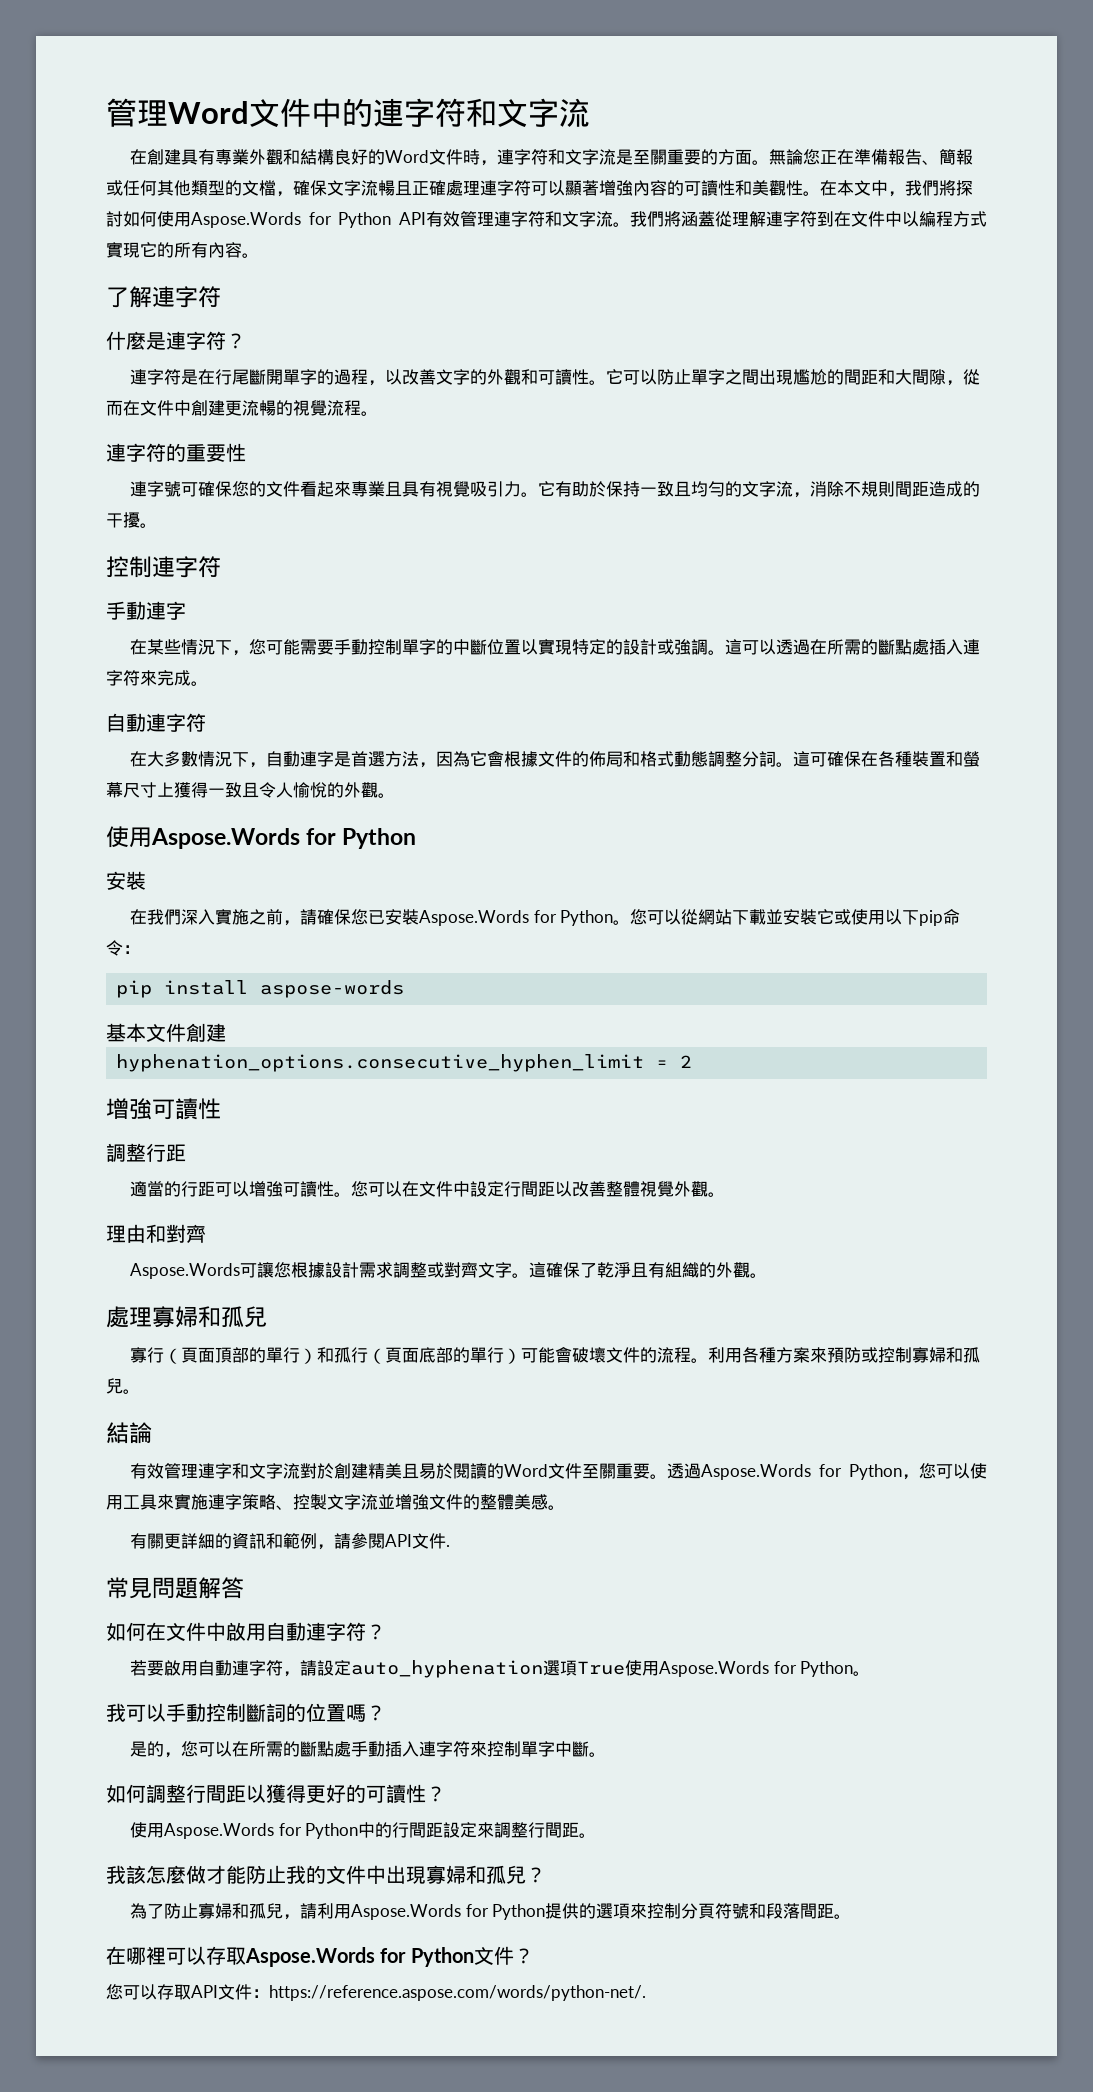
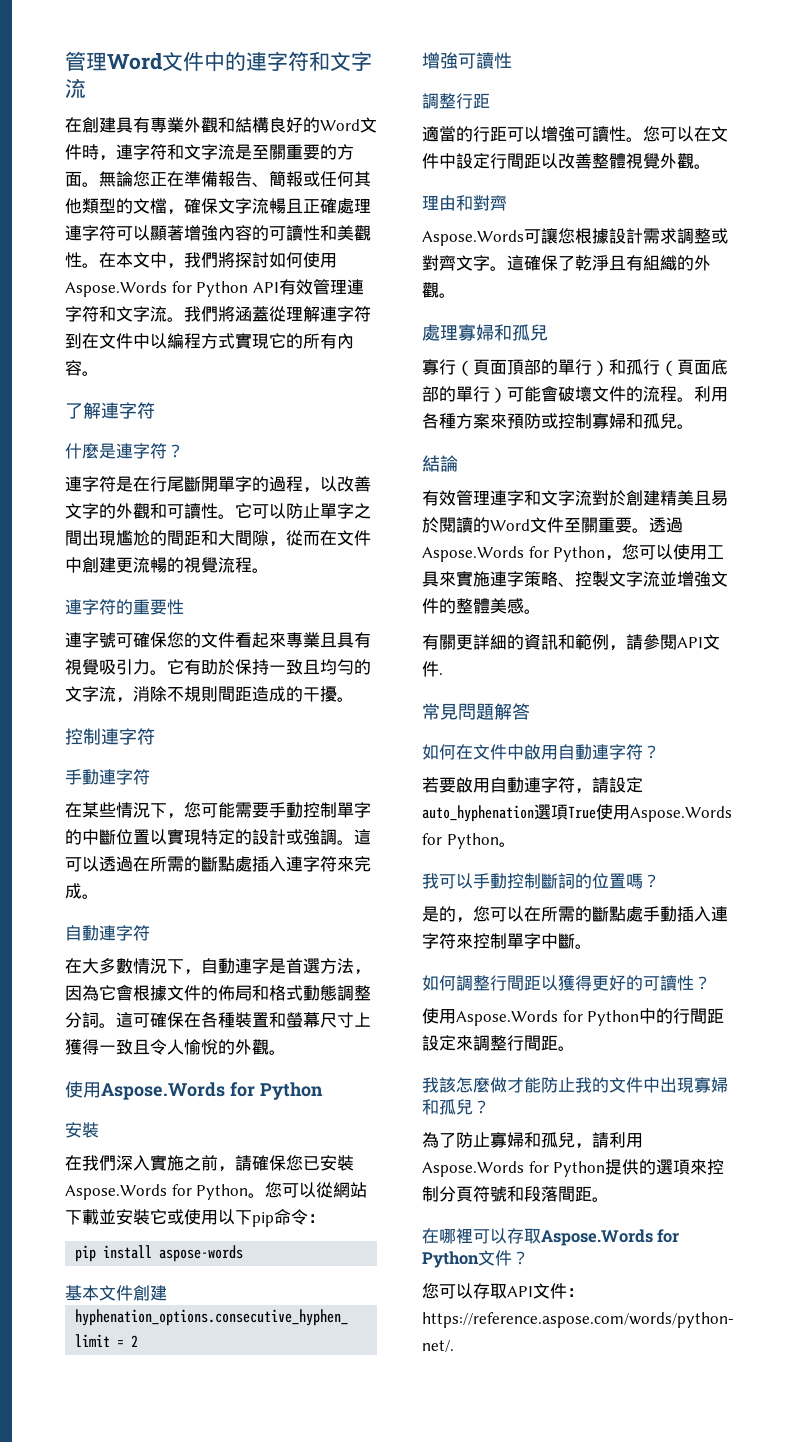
(186, 610) none -> [133,769,150,785] 符

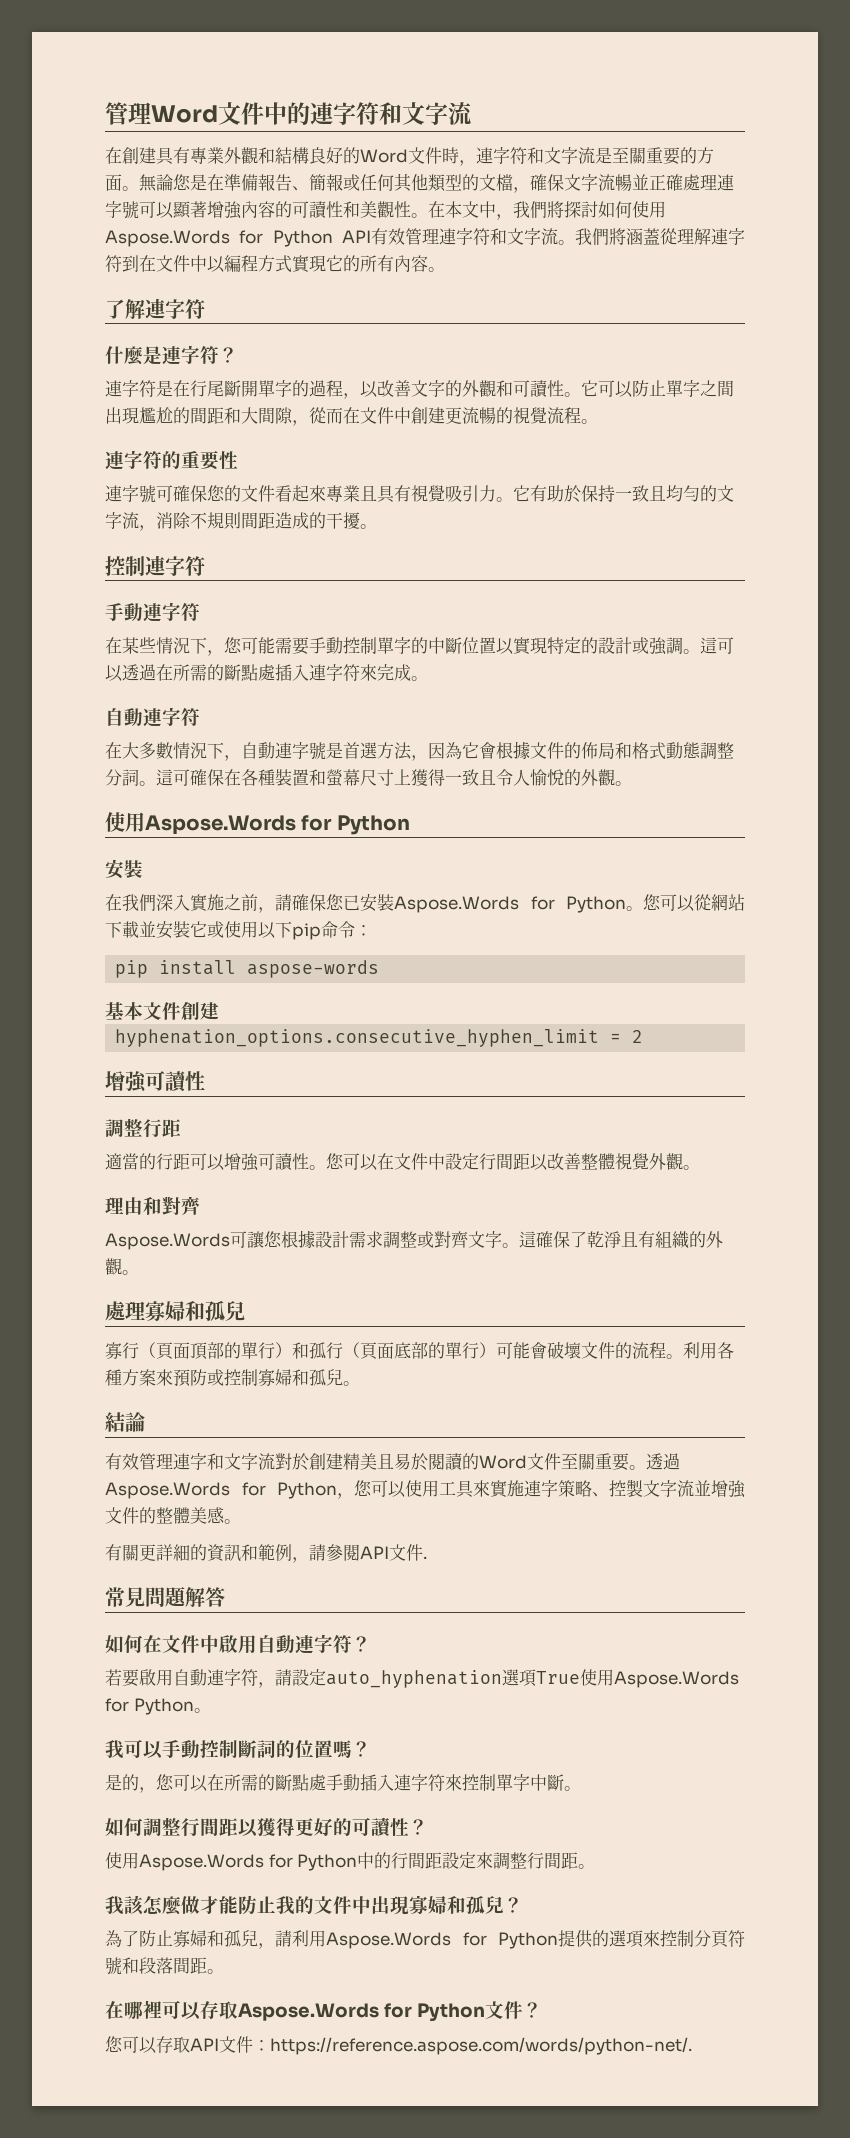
[150,172,167,186] 正 -> [190,174,207,191] 是
[286,198,303,214] 且 -> [632,174,649,190] 並
[99,225,116,241] 符 -> [122,201,139,219] 號
(269, 966) none -> [309,742,326,760] 號

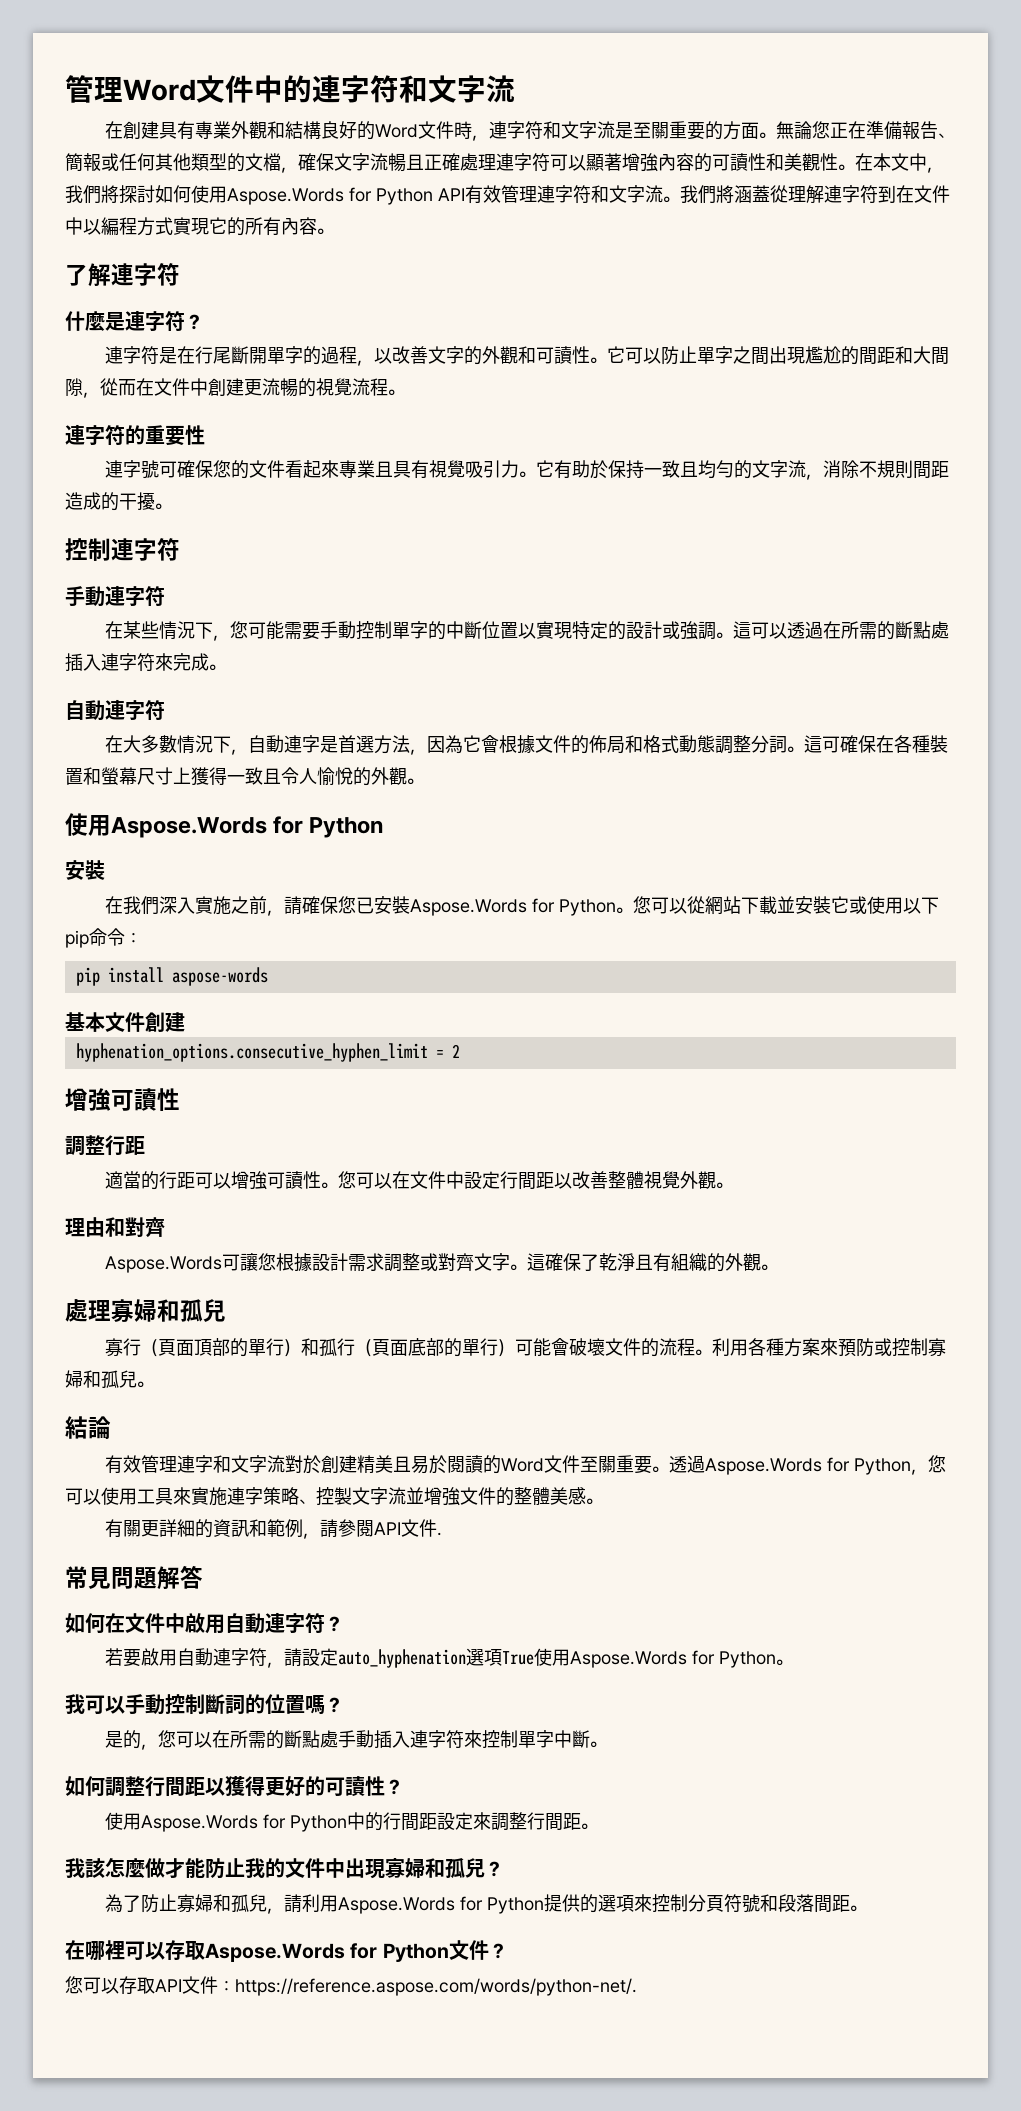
[190,174,207,191] 是 -> [829,122,848,138] 正
[632,174,649,190] 並 -> [406,154,424,170] 且
[122,201,139,219] 號 -> [532,153,550,172] 符
[309,742,326,760] 號 -> (320, 744) none

